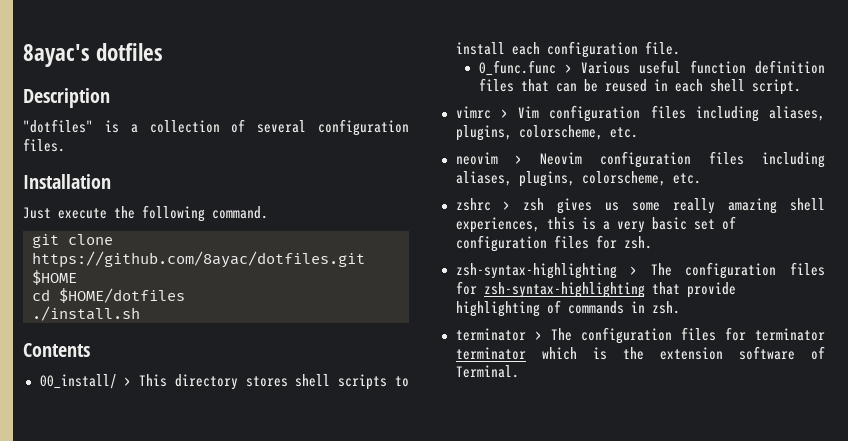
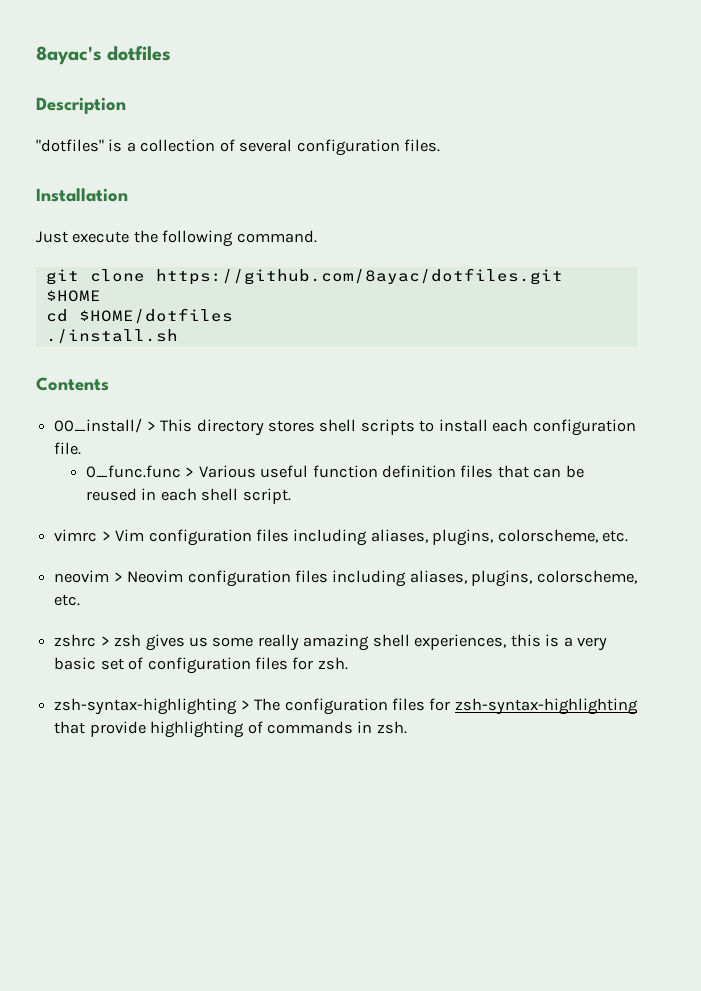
[455,327,825,344] [455,346,825,360] [455,365,519,378] // terminator > The configuration files for terminator terminator which is the extension software of Terminal. -> (407, 727) none

